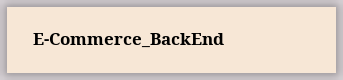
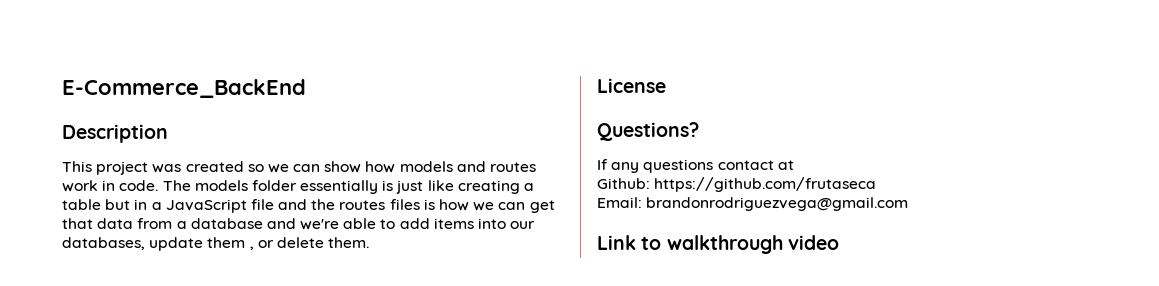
(224, 40) none -> [62,124,168,143] [62,161,537,175] [62,180,535,194] [62,199,555,213] [62,218,536,230] [62,237,370,251] [597,78,666,93] [597,122,699,141] [597,159,794,173] [597,177,877,192] [597,197,909,211] [597,235,839,254] // Description // This project was created so we can show how models and routes work in code. The models folder essentially is just like creating a table but in a JavaScript file and the routes files is how we can get that data from a database and we're able to add items into our databases, update them , or delete them. // License // Questions? // If any questions contact at // Github: https://github.com/frutaseca // Email: brandonrodriguezvega@gmail.com // Link to walkthrough video

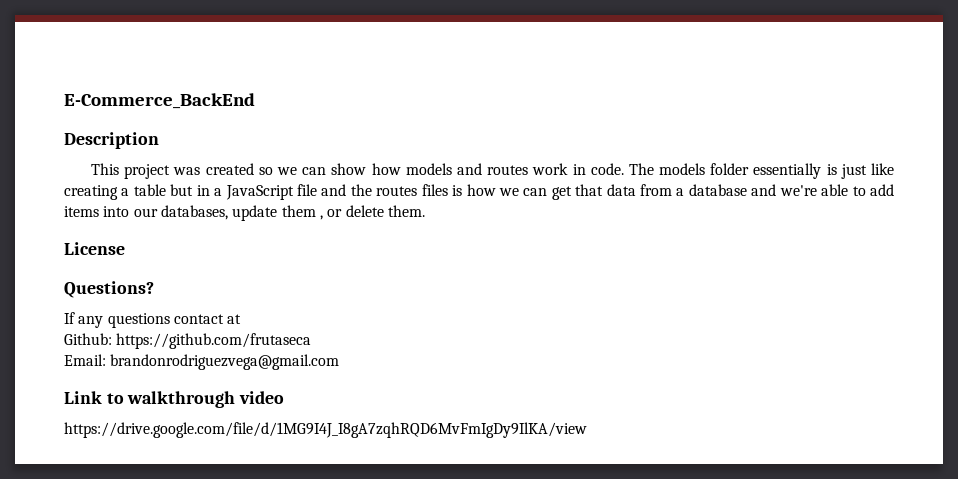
(839, 242) none -> [64,422,587,438] // https://drive.google.com/file/d/1MG9I4J_I8gA7zqhRQD6MvFmIgDy9IlKA/view

